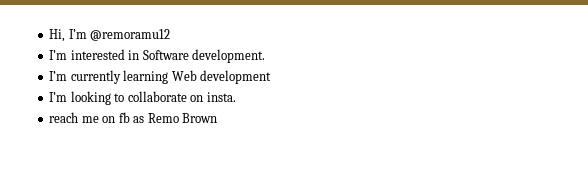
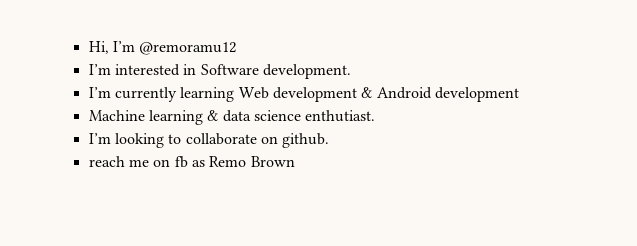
(272, 77) none -> [361,87,519,102] [88,110,376,125] & Android development // Machine learning & data science enthutiast.
[206,92,236,102] insta. -> [282,133,330,148] github.

